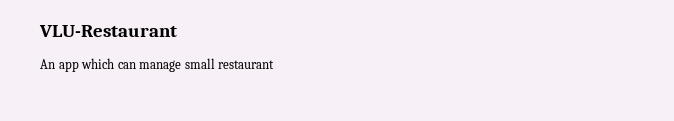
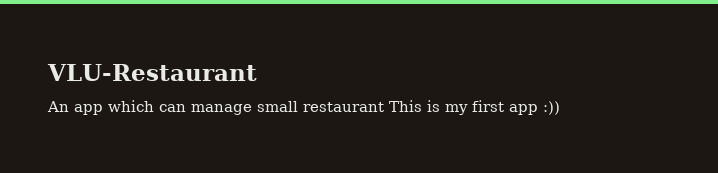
(275, 64) none -> [389,100,560,115] This is my first app :))

